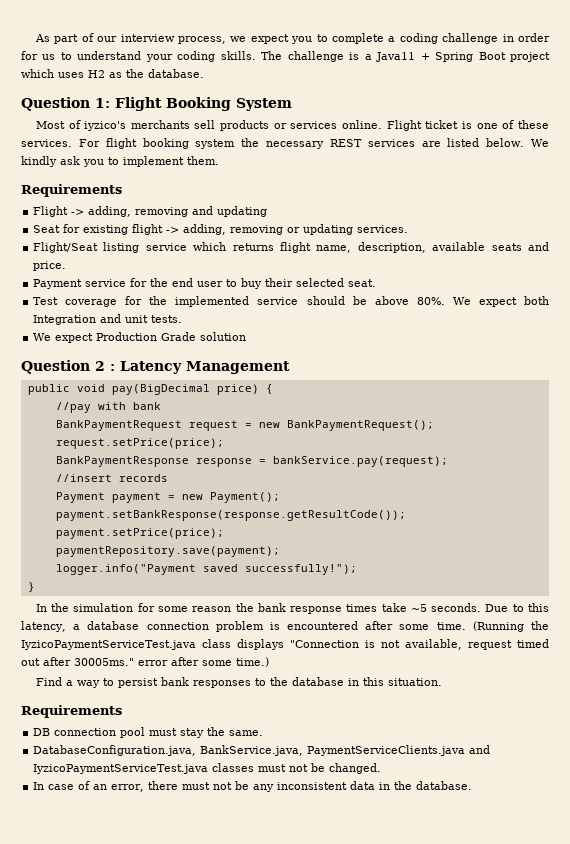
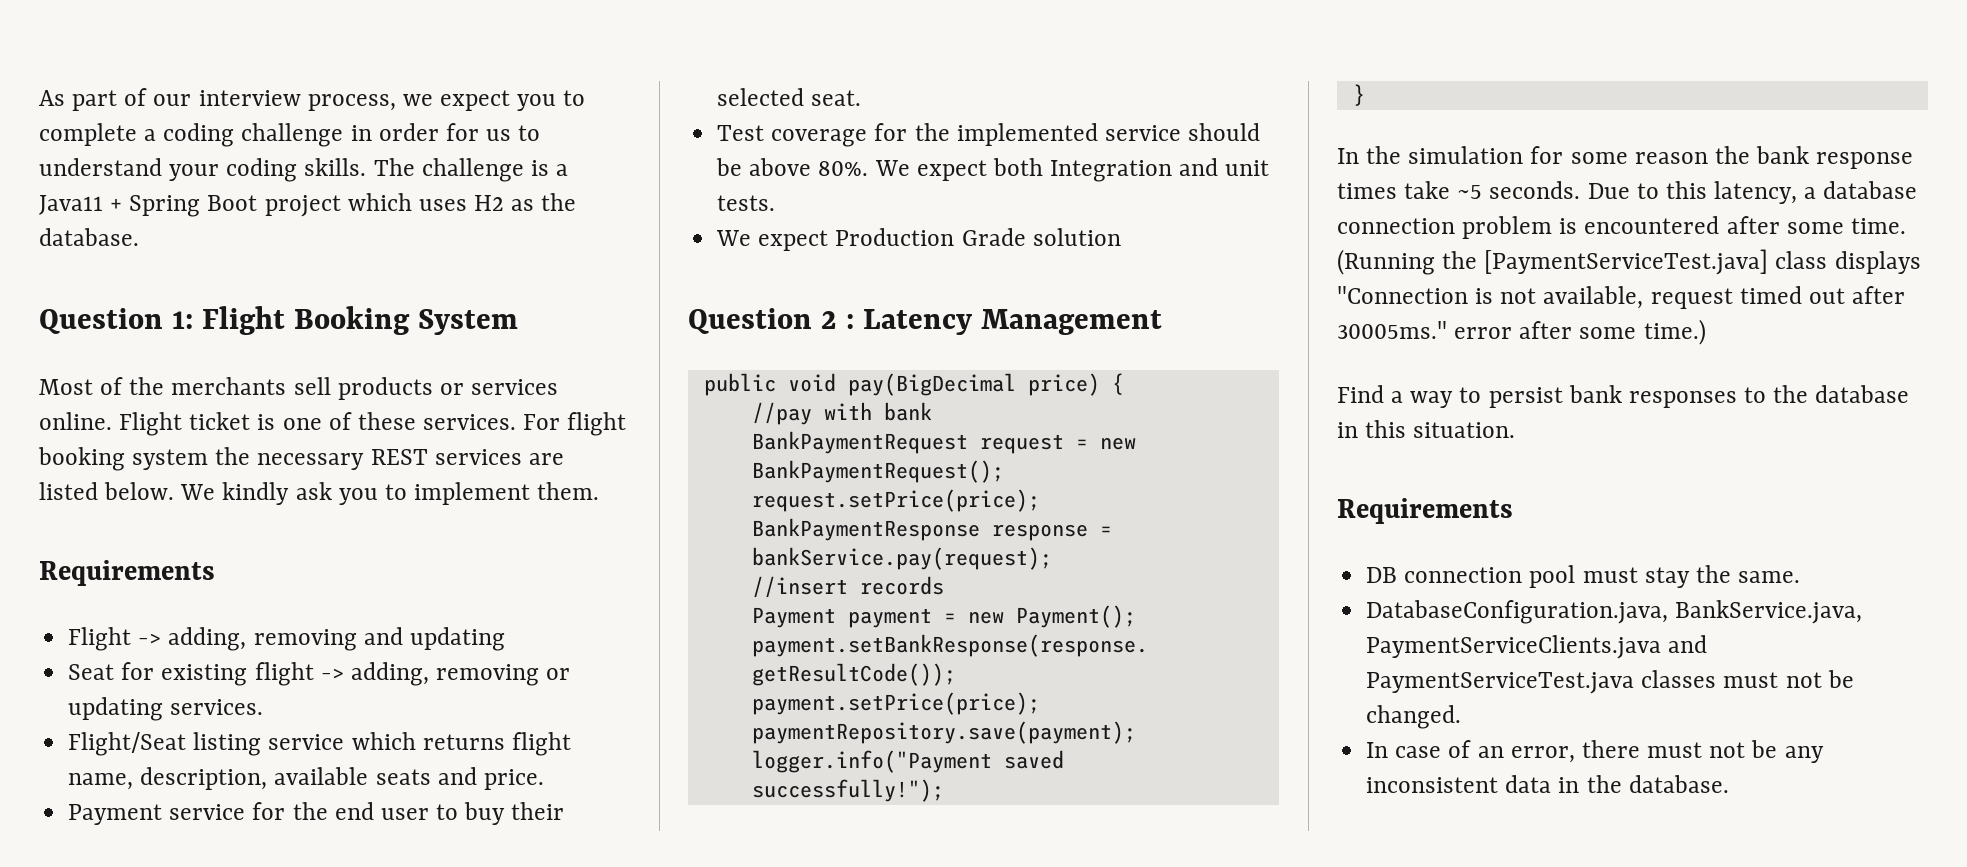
[84,121,127,131] iyzico's -> [129,377,165,395] the
[21,640,196,650] IyzicoPaymentServiceTest.java -> [1484,249,1769,275] [PaymentServiceTest.java]
[33,764,209,774] IyzicoPaymentServiceTest.java -> [1366,672,1635,694] PaymentServiceTest.java

